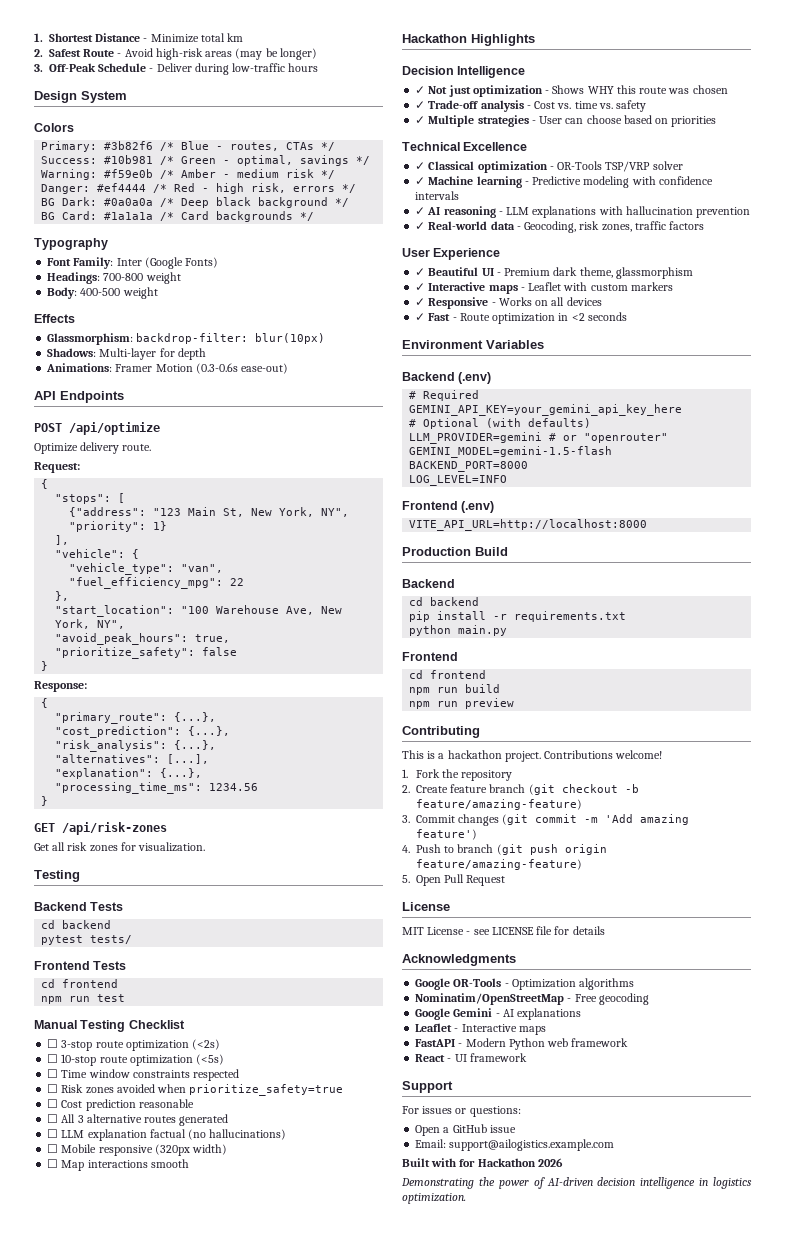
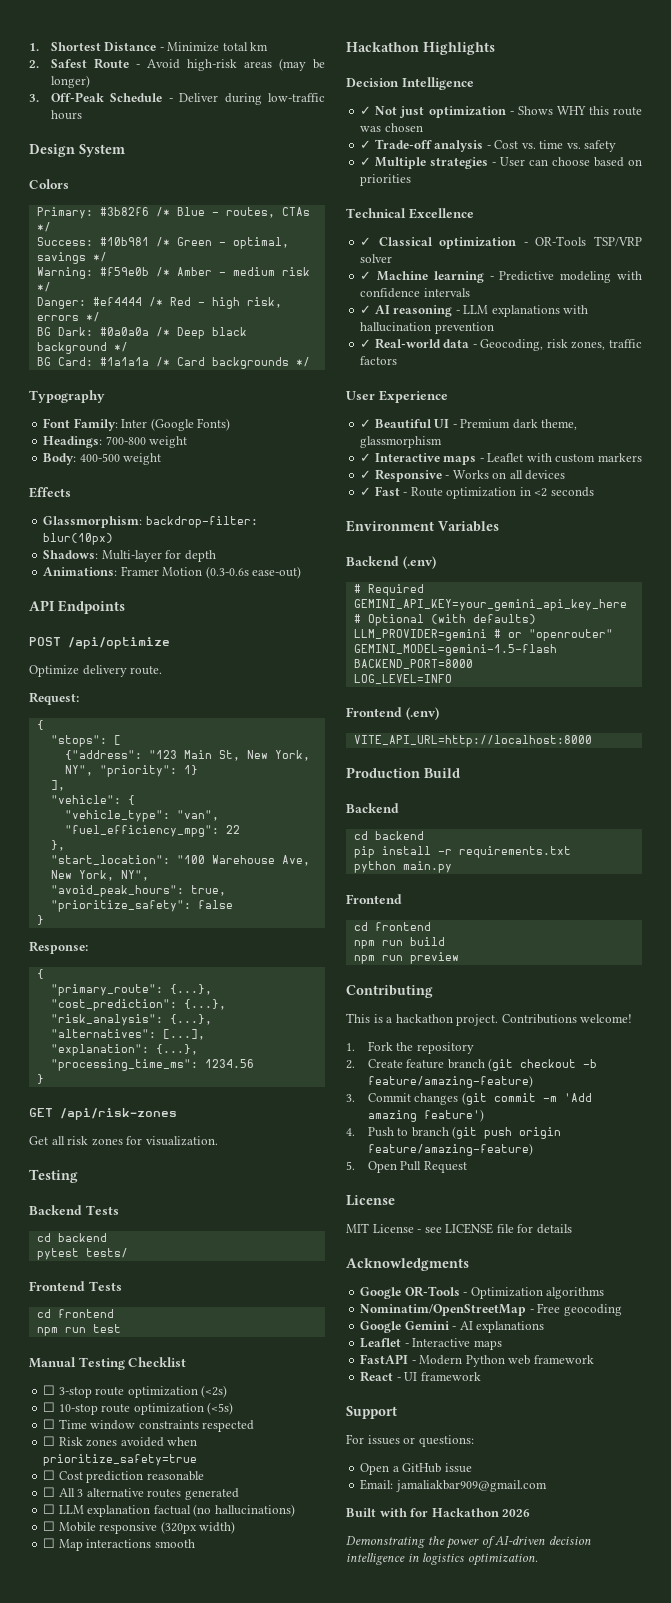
[449,1139,615,1151] support@ailogistics.example.com -> [395,1480,547,1492] jamaliakbar909@gmail.com

